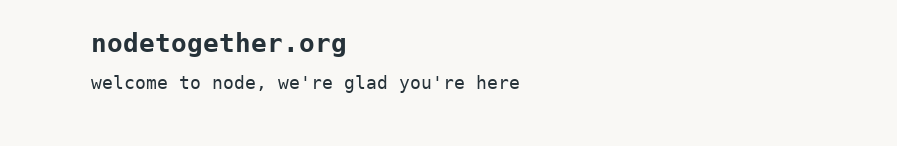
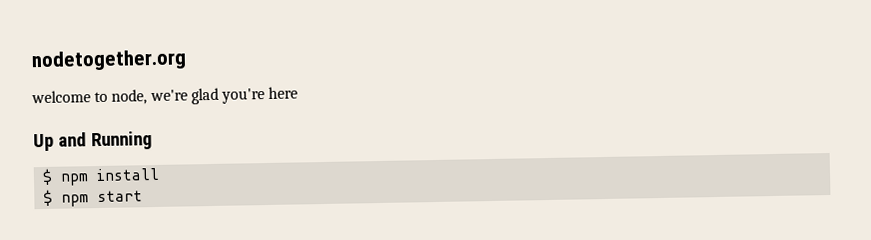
(520, 82) none -> [33,131,153,152] [42,167,161,186] [43,189,144,207] // Up and Running // $ npm install // $ npm start

